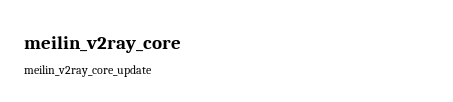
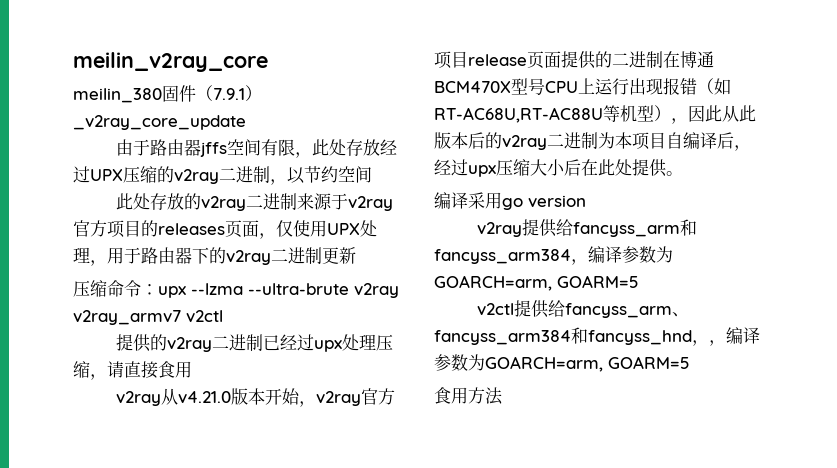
[24,65,152,77] meilin_v2ray_core_update -> [73,85,262,103] [73,115,246,130] [116,139,398,158] [73,166,372,185] [116,193,394,211] [73,220,377,239] [73,247,356,266] [73,280,399,298] [73,310,223,325] [116,334,394,352] [73,361,192,380] [116,388,396,407] [434,51,714,69] [434,78,731,95] [434,105,756,124] [434,132,751,151] [434,159,683,177] [434,192,586,210] [477,219,698,237] [434,246,673,265] [434,275,639,291] [477,300,690,318] [434,327,760,346] [434,354,690,372] [434,387,503,405] meilin_380固件（7.9.1）_v2ray_core_update // 由于路由器jffs空间有限，此处存放经过UPX压缩的v2ray二进制，以节约空间 // 此处存放的v2ray二进制来源于v2ray官方项目的releases页面，仅使用UPX处理，用于路由器下的v2ray二进制更新 // 压缩命令：upx --lzma --ultra-brute v2ray v2ray_armv7 v2ctl // 提供的v2ray二进制已经过upx处理压缩，请直接食用 // v2ray从v4.21.0版本开始，v2ray官方项目release页面提供的二进制在博通BCM470X型号CPU上运行出现报错（如RT-AC68U,RT-AC88U等机型），因此从此版本后的v2ray二进制为本项目自编译后，经过upx压缩大小后在此处提供。 // 编译采用go version // v2ray提供给fancyss_arm和fancyss_arm384，编译参数为GOARCH=arm, GOARM=5 // v2ctl提供给fancyss_arm、fancyss_arm384和fancyss_hnd，，编译参数为GOARCH=arm, GOARM=5 // 食用方法

